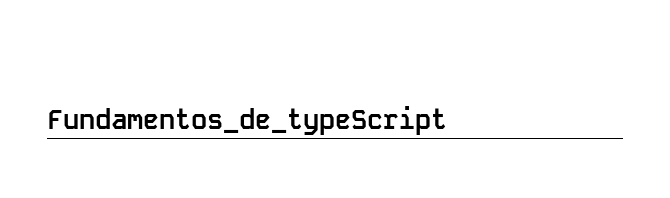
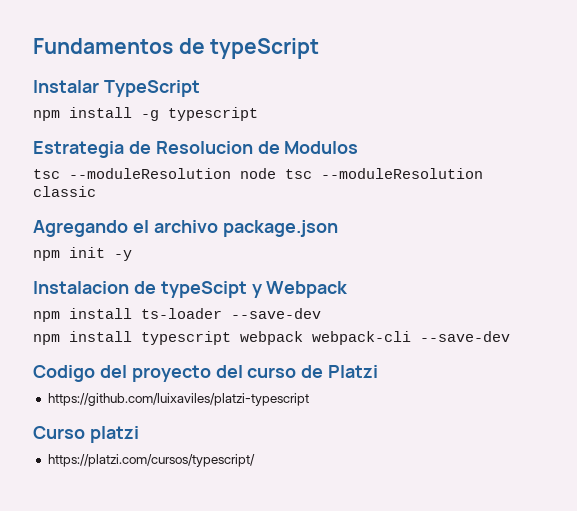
[47,106,447,135] Fundamentos_de_typeScript -> [33,38,320,59] [33,80,200,97] [33,107,258,121] [33,141,359,158] [33,168,483,179] [33,186,96,197] [33,220,338,237] [33,247,132,261] [33,281,349,298] [33,308,321,322] [33,331,510,345] [33,365,379,382] [47,393,309,406] [33,426,139,443] [47,454,255,467] Fundamentos de typeScript // Instalar TypeScript // npm install -g typescript // Estrategia de Resolucion de Modulos // tsc --moduleResolution node tsc --moduleResolution classic // Agregando el archivo package.json // npm init -y // Instalacion de typeScipt y Webpack // npm install ts-loader --save-dev // npm install typescript webpack webpack-cli --save-dev // Codigo del proyecto del curso de Platzi // https://github.com/luixaviles/platzi-typescript // Curso platzi // https://platzi.com/cursos/typescript/

